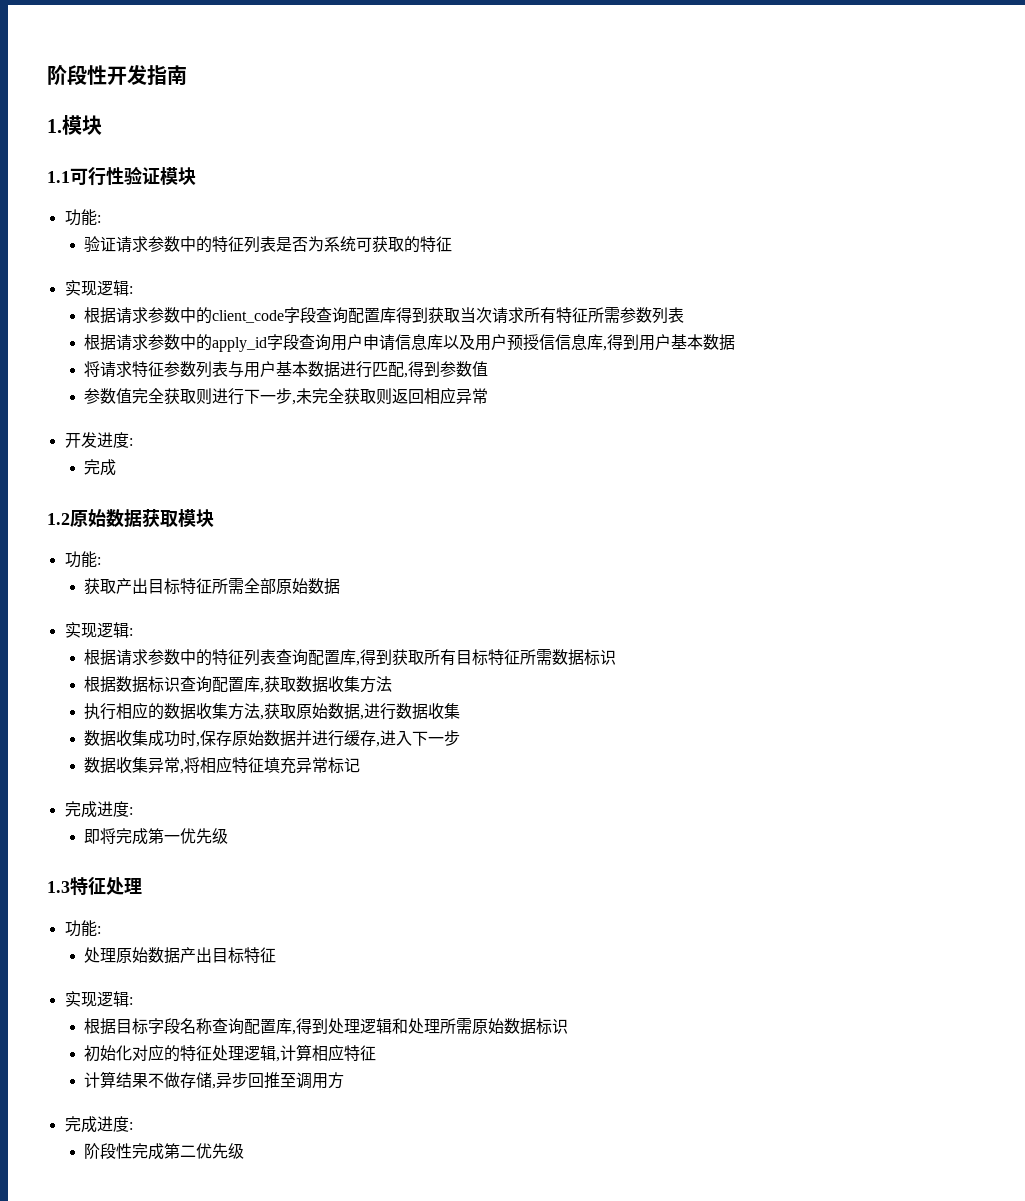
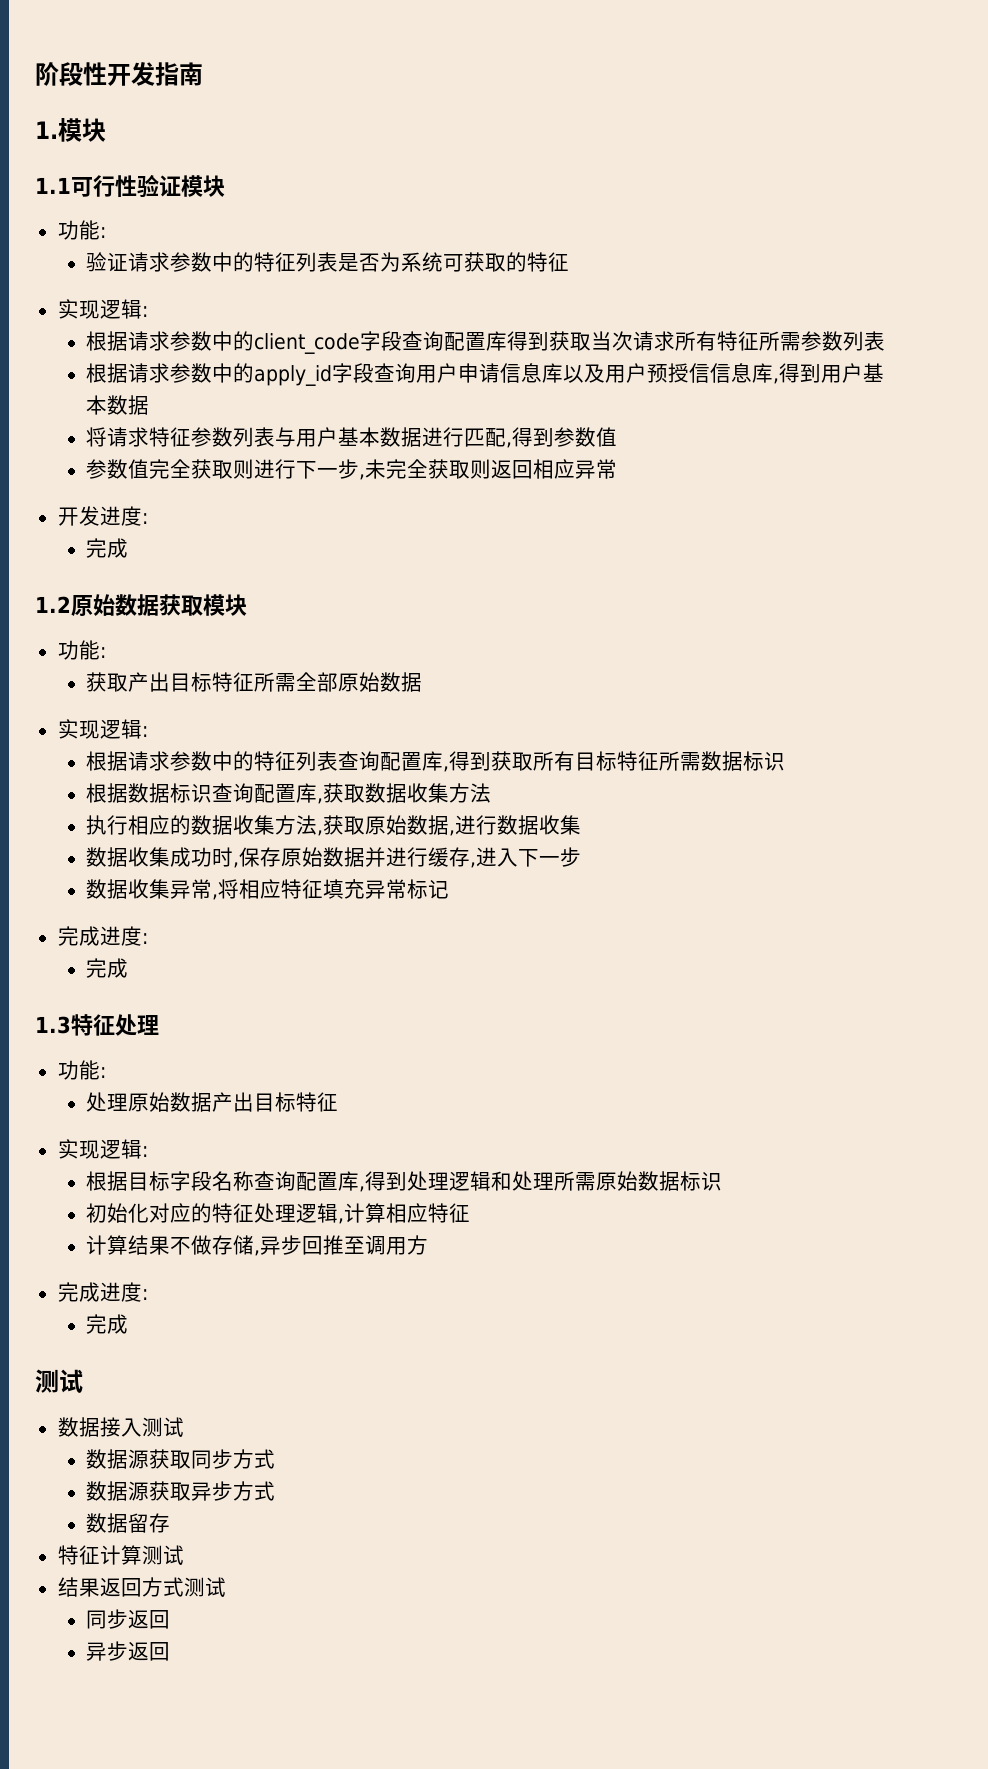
[84,828,229,845] 即将完成第一优先级 -> [86,958,129,978] 完成
[84,1143,245,1160] 阶段性完成第二优先级 -> [86,1314,129,1334] [35,1369,83,1393] [57,1417,184,1437] [86,1449,276,1469] [86,1481,276,1501] [86,1513,171,1533] [57,1545,184,1565] [57,1577,226,1597] [86,1609,171,1629] [86,1641,171,1661] 完成 // 测试 // 数据接入测试 // 数据源获取同步方式 // 数据源获取异步方式 // 数据留存 // 特征计算测试 // 结果返回方式测试 // 同步返回 // 异步返回

